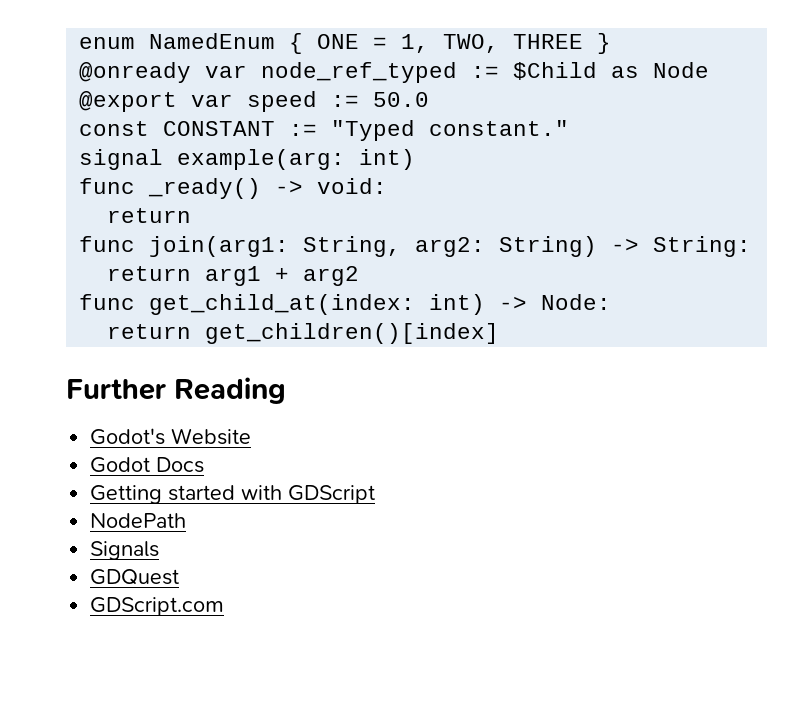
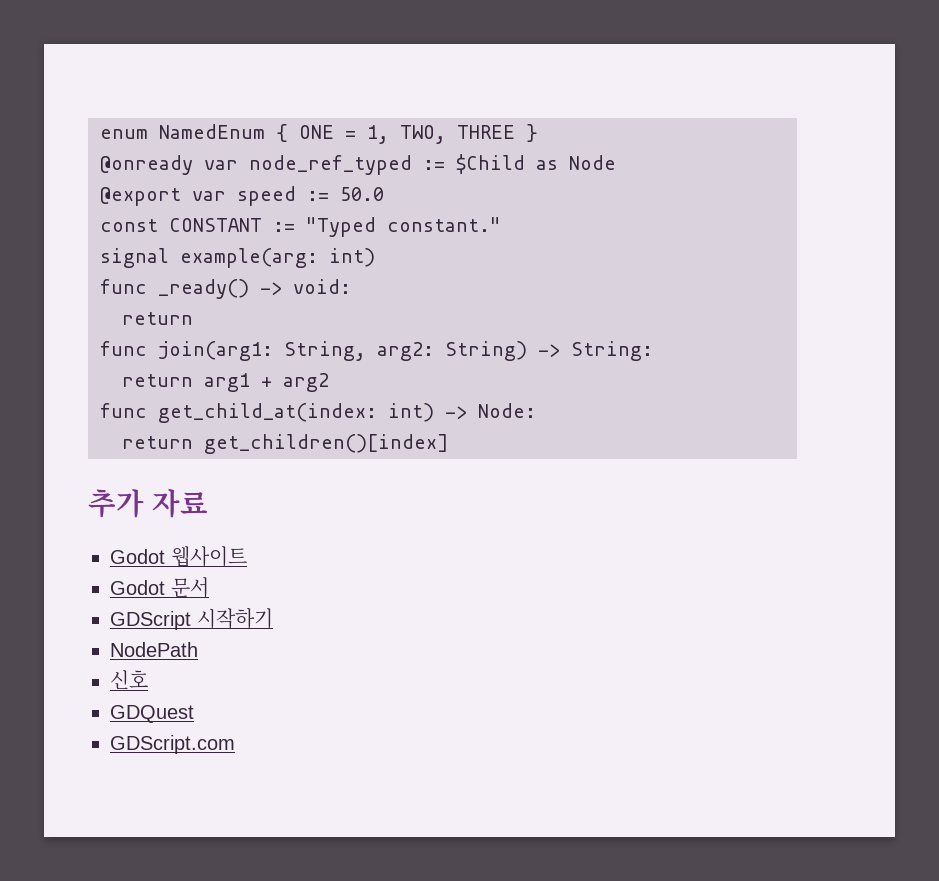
[66,377,286,404] [90,428,252,445] [90,457,205,473] [90,485,283,504] Further Reading // Godot's Website // Godot Docs // Getting started with -> [88,489,208,518] [110,546,247,567] [110,577,209,598] 추가 자료 // Godot 웹사이트 // Godot 문서 //
(376, 494) none -> [197,608,273,629] 시작하기
[90,541,160,560] Signals -> [110,670,148,689] 신호

